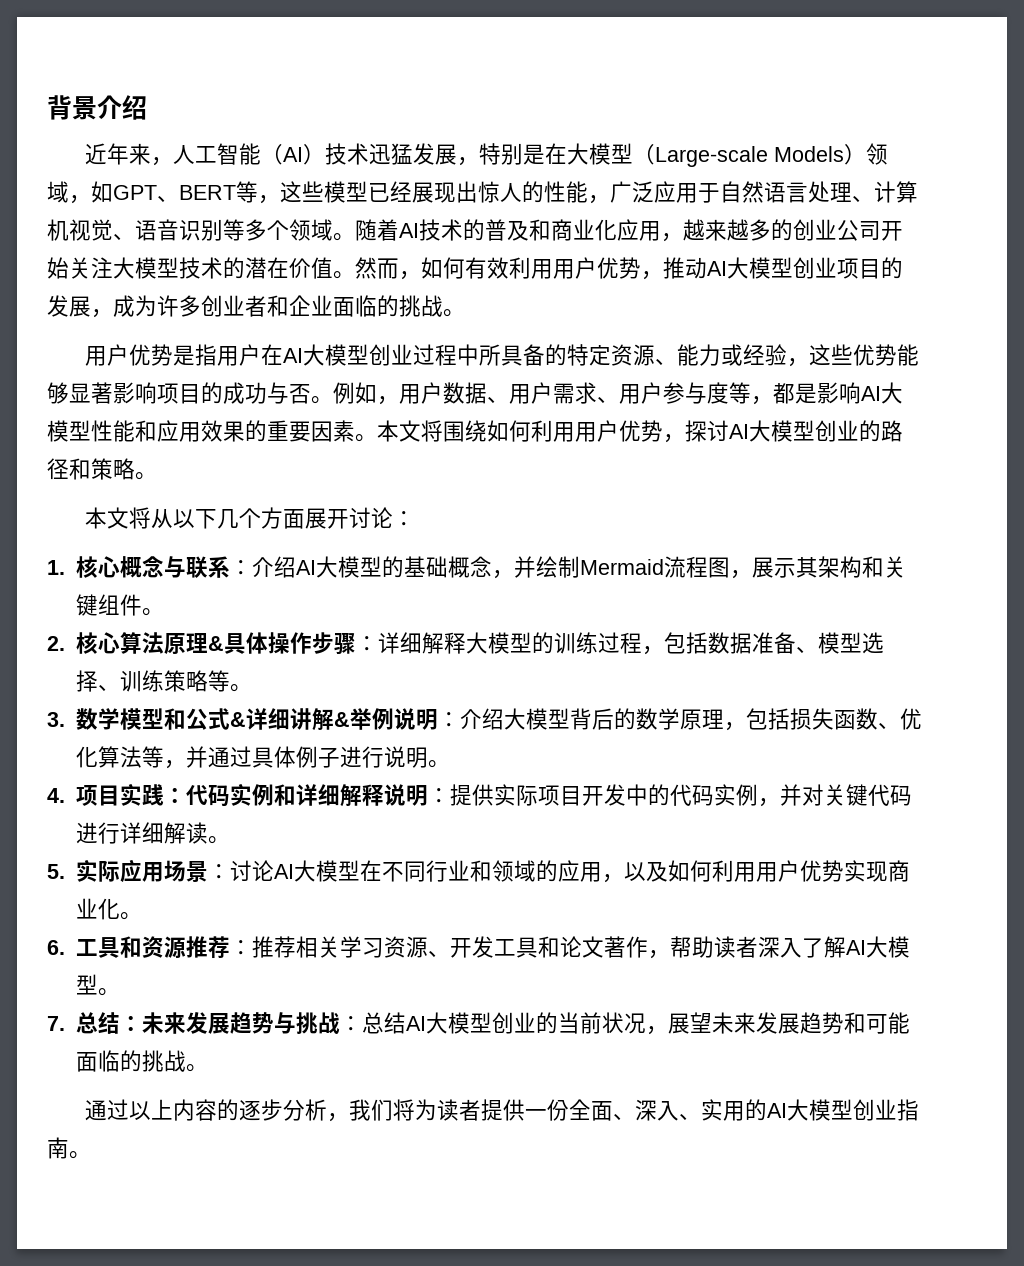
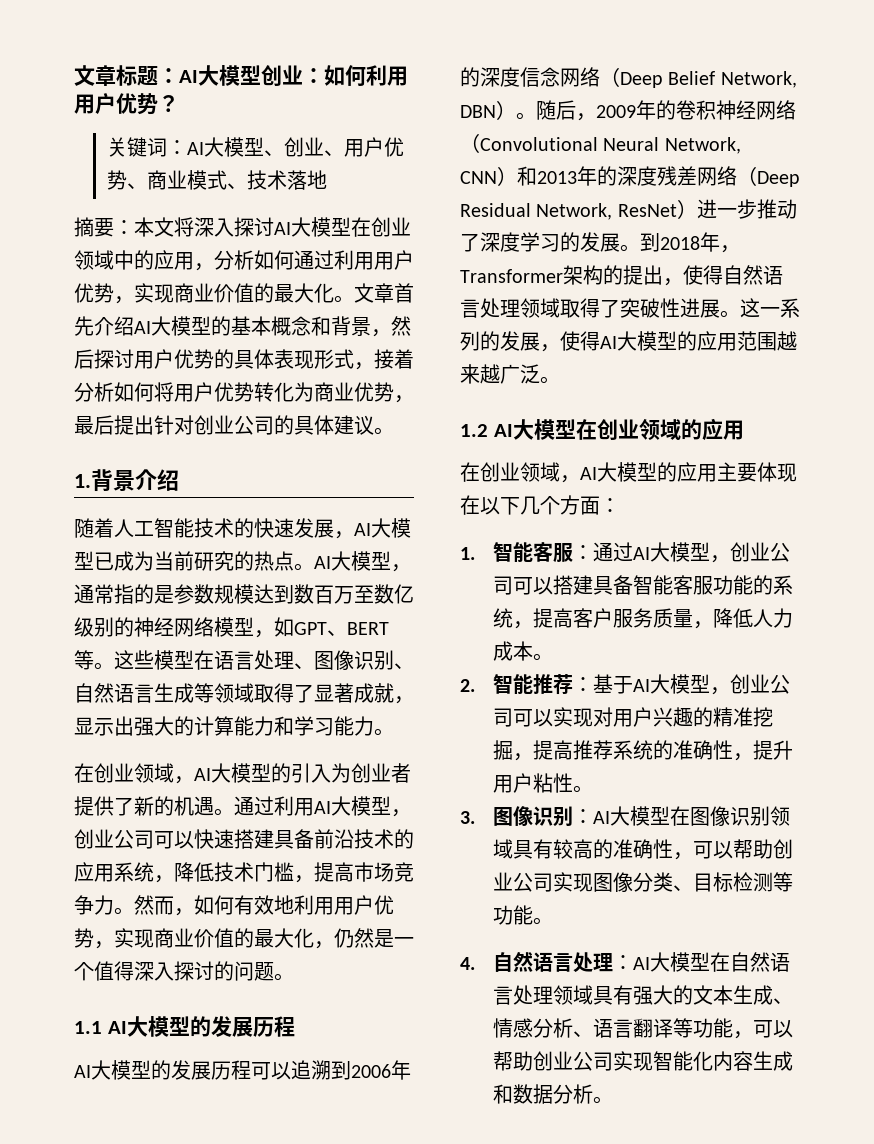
[47,95,147,120] [85,143,889,167] [47,181,69,203] 背景介绍 // 近年来，人工智能（AI）技术迅猛发展，特别是在大模型（Large-scale Models）领域 -> [74,65,408,87] [74,93,179,115] [106,137,404,157] [106,170,327,190] [74,217,411,237] [74,250,414,271] [74,283,414,304] [74,316,411,337] [74,349,414,370] [74,382,414,403] [74,415,394,435] [74,469,179,492] [74,518,411,539] [74,551,411,572] [74,584,414,604] [74,617,254,637] 文章标题：AI大模型创业：如何利用用户优势？ // 关键词：AI大模型、创业、用户优势、商业模式、技术落地 // 摘要：本文将深入探讨AI大模型在创业领域中的应用，分析如何通过利用用户优势，实现商业价值的最大化。文章首先介绍AI大模型的基本概念和背景，然后探讨用户优势的具体表现形式，接着分析如何将用户优势转化为商业优势，最后提出针对创业公司的具体建议。 // 1.背景介绍 // 随着人工智能技术的快速发展，AI大模型已成为当前研究的热点。AI大模型，通常指的是参数规模达到数百万至数亿级别的神经网络模型
[258,195,280,204] ， -> [94,662,114,670] 。
[368,181,918,204] [47,219,903,242] [47,257,333,279] 已经展现出惊人的性能，广泛应用于自然语言处理、计算机视觉、语音识别等多个领域。随着AI技术的普及和商业化应用，越来越多的创业公司开始关注大模型技术的潜在价值 -> [194,650,414,670] [74,683,414,704] [74,716,394,736] [74,763,411,784] [74,796,411,817] [74,829,414,849] [74,862,414,883] [74,895,114,915] 在语言处理、图像识别、自然语言生成等领域取得了显著成就，显示出强大的计算能力和学习能力。 // 在创业领域，AI大模型的引入为创业者提供了新的机遇。通过利用AI大模型，创业公司可以快速搭建具备前沿技术的应用系统，降低技术门槛，提高市场竞争力
[509,257,903,280] [47,295,465,318] [85,344,920,367] [47,382,903,405] [47,420,903,443] [47,458,157,480] [85,507,174,529] 利用用户优势，推动AI大模型创业项目的发展，成为许多创业者和企业面临的挑战。 // 用户优势是指用户在AI大模型创业过程中所具备的特定资源、能力或经验，这些优势能够显著影响项目的成功与否。例如，用户数据、用户需求、用户参与度等，都是影响AI大模型性能和应用效果的重要因素。本文将围绕如何利用用户优势，探讨AI大模型创业的路径和策略。 // 本文将从 -> [274,895,394,915] [74,928,414,949] [74,961,294,981] [74,1016,295,1037] [74,1060,411,1080] [460,67,797,88] [460,100,796,121] [460,133,741,154] [460,166,800,187] [460,199,797,220] [460,232,740,253] [460,265,783,286] [460,298,800,318] [460,331,797,352] [460,364,560,384] [460,418,744,441] [460,462,797,483] [460,495,480,515] 地利用用户优势，实现商业价值的最大化，仍然是一个值得深入探讨的问题。 // 1.1 AI大模型的发展历程 // AI大模型的发展历程可以追溯到2006年的深度信念网络（Deep Belief Network, DBN）。随后，2009年的卷积神经网络（Convolutional Neural Network, CNN）和2013年的深度残差网络（Deep Residual Network, ResNet）进一步推动了深度学习的发展。到2018年，Transformer架构的提出，使得自然语言处理领域取得了突破性进展。这一系列的发展，使得AI大模型的应用范围越来越广泛。 // 1.2 AI大模型在创业领域的应用 // 在创业领域，AI大模型的应用主要体现在
[305,507,394,529] 展开讨论 -> (600, 505) none
[75,556,906,579] [75,594,164,616] [47,632,884,655] [75,670,252,692] [47,708,922,731] [75,746,450,769] [47,783,912,807] [75,822,230,844] [47,859,910,883] [75,898,142,920] [47,936,910,959] [75,974,120,996] [47,1012,910,1035] [75,1050,208,1072] [85,1099,920,1122] [47,1137,69,1159] 核心概念与联系：介绍AI大模型的基础概念，并绘制Mermaid流程图，展示其架构和关键组件。 // 2.核心算法原理&具体操作步骤：详细解释大模型的训练过程，包括数据准备、模型选择、训练策略等。 // 3.数学模型和公式&详细讲解&举例说明：介绍大模型背后的数学原理，包括损失函数、优化算法等，并通过具体例子进行说明。 // 4.项目实践：代码实例和详细解释说明：提供实际项目开发中的代码实例，并对关键代码进行详细解读。 // 5.实际应用场景：讨论AI大模型在不同行业和领域的应用，以及如何利用用户优势实现商业化。 // 6.工具和资源推荐：推荐相关学习资源、开发工具和论文著作，帮助读者深入了解AI大模型。 // 7.总结：未来发展趋势与挑战：总结AI大模型创业的当前状况，展望未来发展趋势和可能面临的挑战。 // 通过以上内容的逐步分析，我们将为读者提供一份全面、深入、实用的AI大模型创业指南 -> [492,542,790,563] [492,575,793,595] [492,608,793,629] [492,641,553,661] [460,674,790,695] [492,707,773,727] [492,740,793,761] [492,773,593,793] [460,806,790,827] [492,839,793,860] [492,872,793,892] [492,905,553,925] [460,951,790,973] [492,985,793,1005] [492,1018,793,1039] [492,1051,793,1071] [492,1084,593,1104] 智能客服：通过AI大模型，创业公司可以搭建具备智能客服功能的系统，提高客户服务质量，降低人力成本。 // 2.智能推荐：基于AI大模型，创业公司可以实现对用户兴趣的精准挖掘，提高推荐系统的准确性，提升用户粘性。 // 3.图像识别：AI大模型在图像识别领域具有较高的准确性，可以帮助创业公司实现图像分类、目标检测等功能。 // 4.自然语言处理：AI大模型在自然语言处理领域具有强大的文本生成、情感分析、语言翻译等功能，可以帮助创业公司实现智能化内容生成和数据分析

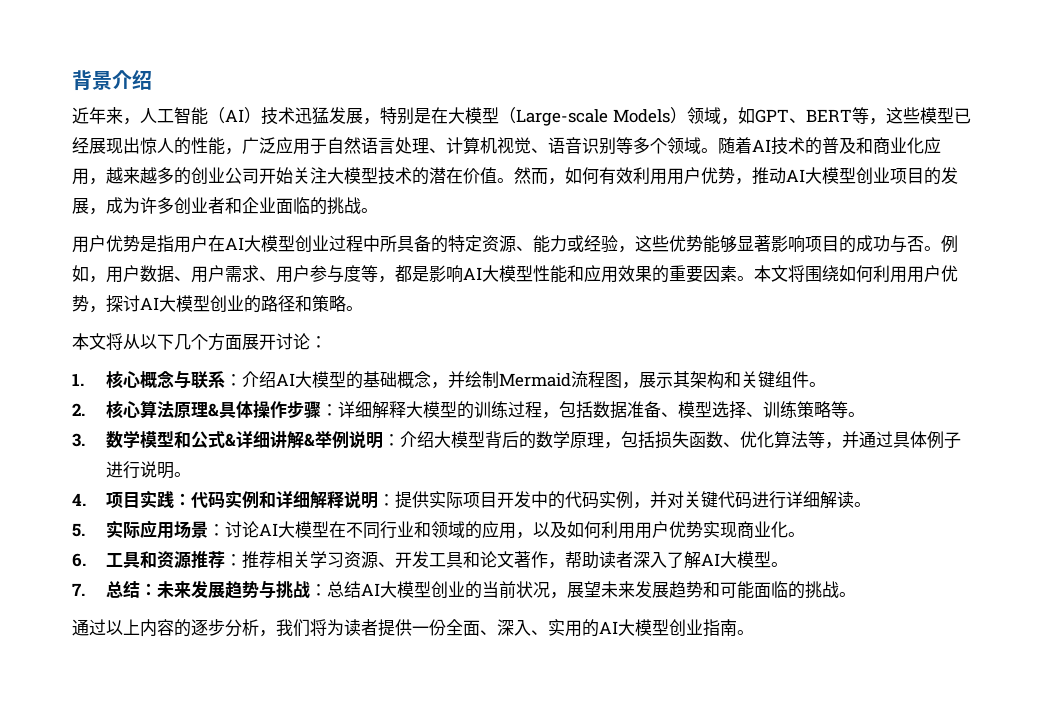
[74,65,408,87] [74,93,179,115] [106,137,404,157] [106,170,327,190] [74,217,411,237] [74,250,414,271] [74,283,414,304] [74,316,94,336] 文章标题：AI大模型创业：如何利用用户优势？ // 关键词：AI大模型、创业、用户优势、商业模式、技术落地 // 摘要：本文将深入探讨AI大模型在创业领域中的应用，分析如何通过利用用户优势，实现商业价值的最大化。文章首先 -> [72,70,152,91] [72,107,971,126] [72,137,941,155] [72,167,958,185] [72,197,378,215] [72,235,958,253] [72,265,958,283] [72,295,363,313] [72,333,327,351] [72,370,242,389] 背景介绍 // 近年来，人工智能（AI）技术迅猛发展，特别是在大模型（Large-scale Models）领域，如GPT、BERT等，这些模型已经展现出惊人的性能，广泛应用于自然语言处理、计算机视觉、语音识别等多个领域。随着AI技术的普及和商业化应用，越来越多的创业公司开始关注大模型技术的潜在价值。然而，如何有效利用用户优势，推动AI大模型创业项目的发展，成为许多创业者和企业面临的挑战。 // 用户优势是指用户在AI大模型创业过程中所具备的特定资源、能力或经验，这些优势能够显著影响项目的成功与否。例如，用户数据、用户需求、用户参与度等，都是影响AI大模型性能和应用效果的重要因素。本文将围绕如何利用用户优势，探讨AI大模型创业的路径和策略。 // 本文将从以下几个方面展开讨论： // 1.核心概念与联系：
[251,316,411,337] [74,349,414,370] [74,382,414,403] [74,415,394,435] [74,469,179,492] [74,518,411,539] [74,551,411,572] [74,584,414,604] [74,617,389,638] [74,650,414,670] [74,683,414,704] [74,716,394,736] [74,763,411,784] [74,796,411,817] [74,829,414,849] [74,862,414,883] [74,895,394,916] [74,928,414,949] [74,961,294,981] [74,1016,295,1037] [74,1060,411,1080] [460,67,797,88] [460,100,796,121] [460,133,741,154] [460,166,800,187] [460,199,797,220] [460,232,740,253] [460,265,783,286] [460,298,800,318] [460,331,797,352] [460,364,560,384] [460,418,744,441] [460,462,797,483] [460,495,620,515] [460,542,790,563] [492,575,793,595] [492,608,793,629] [492,641,553,661] [460,674,790,695] [492,707,773,727] [492,740,793,761] [492,773,593,793] [460,806,790,827] [492,839,793,860] [492,872,793,892] [492,905,553,925] [460,951,790,973] [492,985,793,1005] [492,1018,793,1039] [492,1051,793,1071] [492,1084,593,1104] 本概念和背景，然后探讨用户优势的具体表现形式，接着分析如何将用户优势转化为商业优势，最后提出针对创业公司的具体建议。 // 1.背景介绍 // 随着人工智能技术的快速发展，AI大模型已成为当前研究的热点。AI大模型，通常指的是参数规模达到数百万至数亿级别的神经网络模型，如GPT、BERT等。这些模型在语言处理、图像识别、自然语言生成等领域取得了显著成就，显示出强大的计算能力和学习能力。 // 在创业领域，AI大模型的引入为创业者提供了新的机遇。通过利用AI大模型，创业公司可以快速搭建具备前沿技术的应用系统，降低技术门槛，提高市场竞争力。然而，如何有效地利用用户优势，实现商业价值的最大化，仍然是一个值得深入探讨的问题。 // 1.1 AI大模型的发展历程 // AI大模型的发展历程可以追溯到2006年的深度信念网络（Deep Belief Network, DBN）。随后，2009年的卷积神经网络（Convolutional Neural Network, CNN）和2013年的深度残差网络（Deep Residual Network, ResNet）进一步推动了深度学习的发展。到2018年，Transformer架构的提出，使得自然语言处理领域取得了突破性进展。这一系列的发展，使得AI大模型的应用范围越来越广泛。 // 1.2 AI大模型在创业领域的应用 // 在创业领域，AI大模型的应用主要体现在以下几个方面： // 1.智能客服：通过AI大模型，创业公司可以搭建具备智能客服功能的系统，提高客户服务质量，降低人力成本。 // 2.智能推荐：基于AI大模型，创业公司可以实现对用户兴趣的精准挖掘，提高推荐系统的准确性，提升用户粘性。 // 3.图像识别：AI大模型在图像识别领域具有较高的准确性，可以帮助创业公司实现图像分类、目标检测等功能。 // 4.自然语言处理：AI大模型在自然语言处理领域具有强大的文本生成、情感分析、语言翻译等功能，可以帮助创业公司实现智能化内容生成和数据分析 -> [379,371,826,389] [72,400,865,419] [72,430,961,449] [105,461,191,479] [72,490,871,509] [72,520,805,539] [72,551,788,569] [72,580,856,599] [72,619,737,637] 础概念，并绘制Mermaid流程图，展示其架构和关键组件。 // 2.核心算法原理&具体操作步骤：详细解释大模型的训练过程，包括数据准备、模型选择、训练策略等。 // 3.数学模型和公式&详细讲解&举例说明：介绍大模型背后的数学原理，包括损失函数、优化算法等，并通过具体例子进行说明。 // 4.项目实践：代码实例和详细解释说明：提供实际项目开发中的代码实例，并对关键代码进行详细解读。 // 5.实际应用场景：讨论AI大模型在不同行业和领域的应用，以及如何利用用户优势实现商业化。 // 6.工具和资源推荐：推荐相关学习资源、开发工具和论文著作，帮助读者深入了解AI大模型。 // 7.总结：未来发展趋势与挑战：总结AI大模型创业的当前状况，展望未来发展趋势和可能面临的挑战。 // 通过以上内容的逐步分析，我们将为读者提供一份全面、深入、实用的AI大模型创业指南

